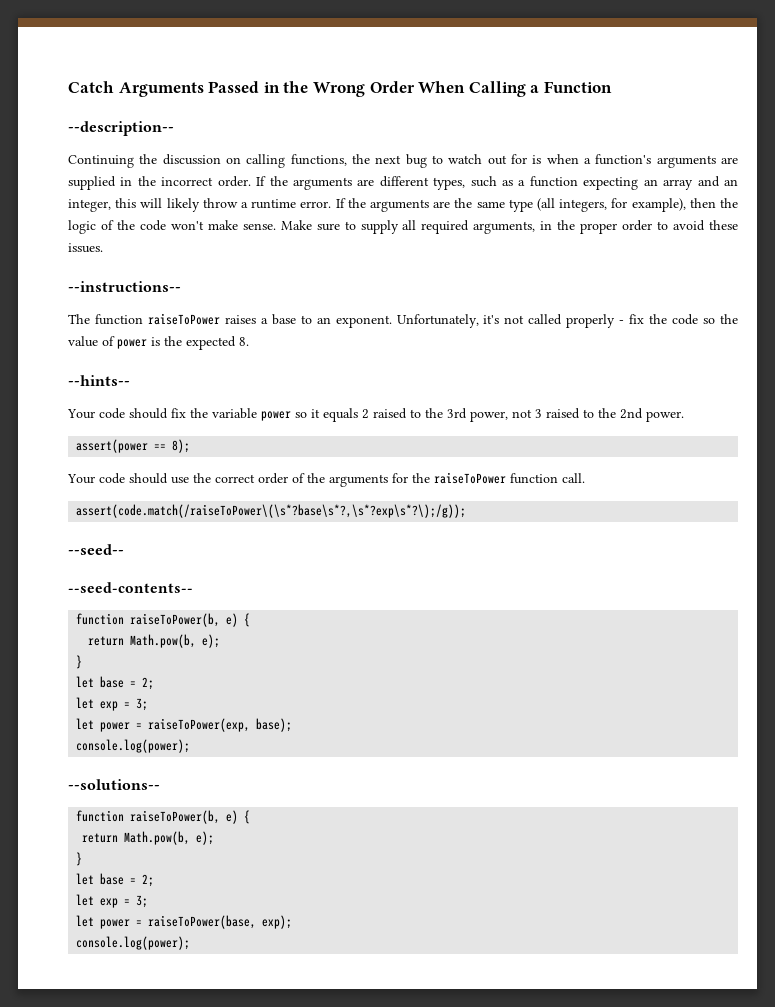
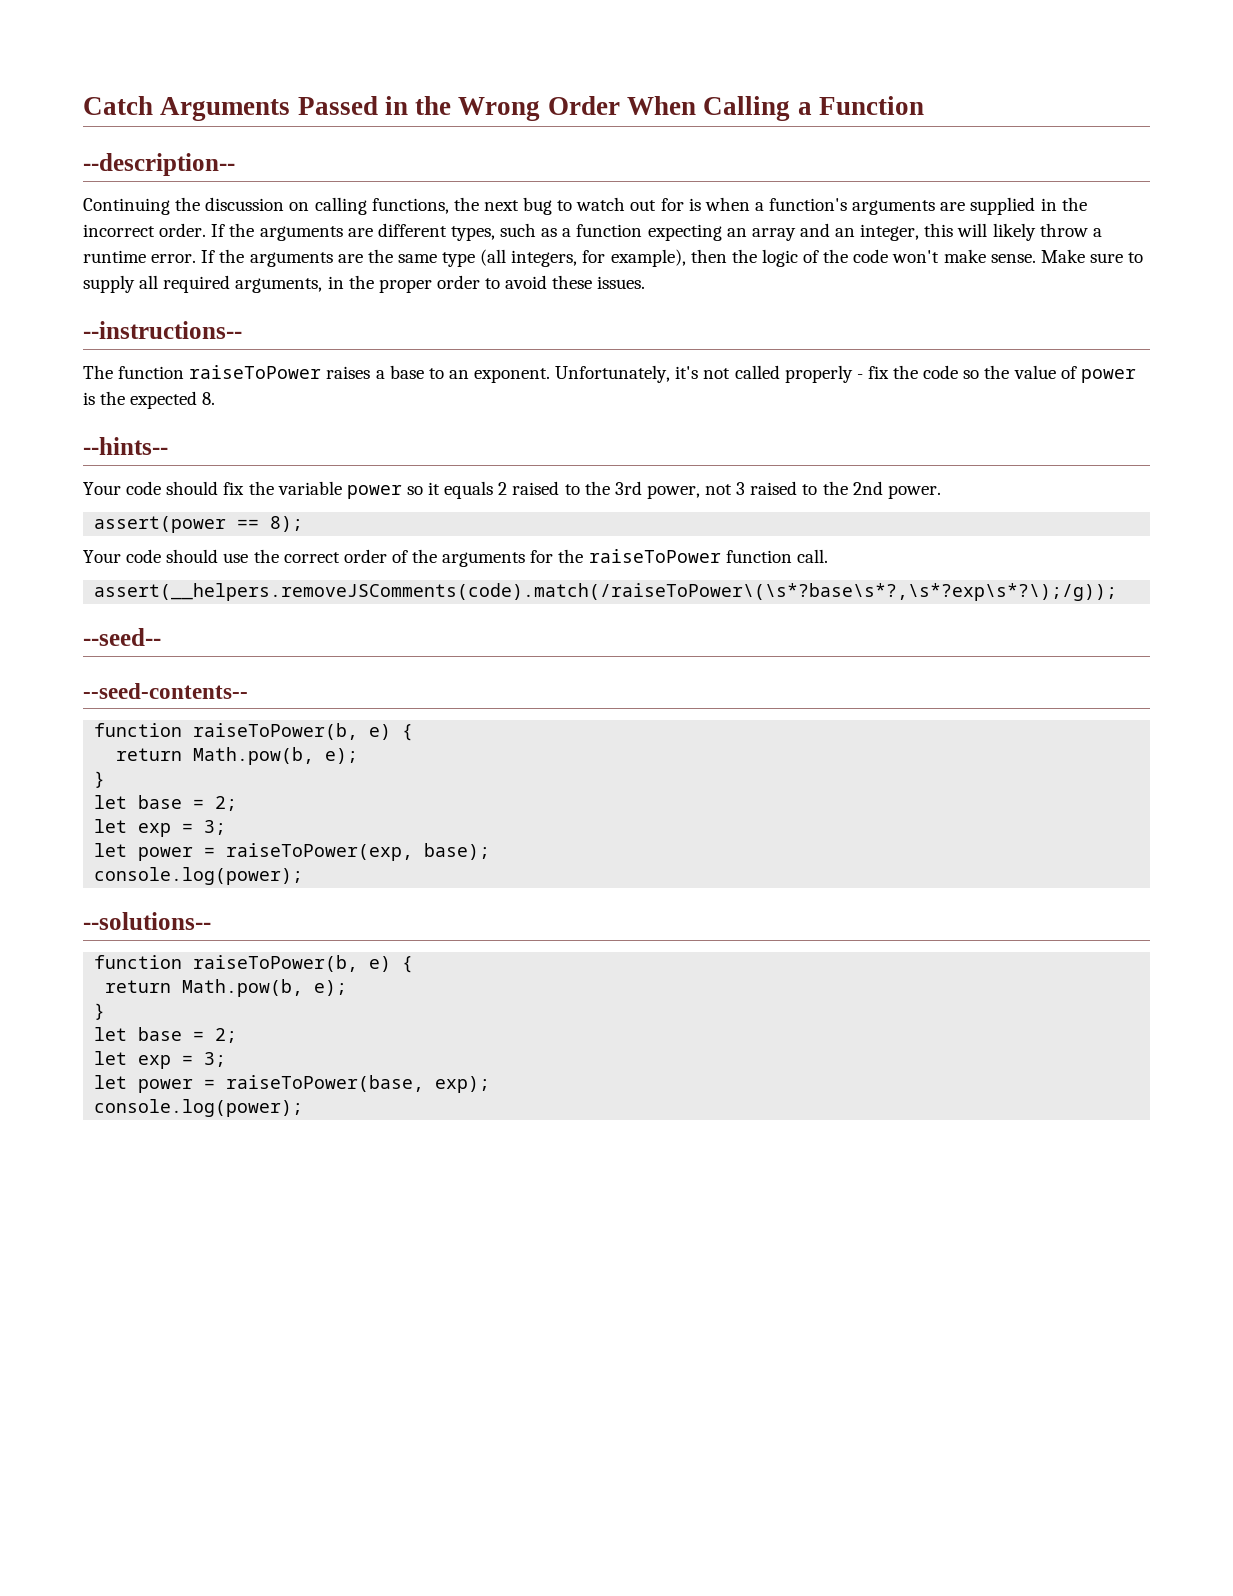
[76,504,467,518] assert(code.match(/raiseToPower\(\s*?base\s*?,\s*?exp\s*?\);/g)); -> [94,583,1118,601] assert(__helpers.removeJSComments(code).match(/raiseToPower\(\s*?base\s*?,\s*?exp\s*?\);/g));

